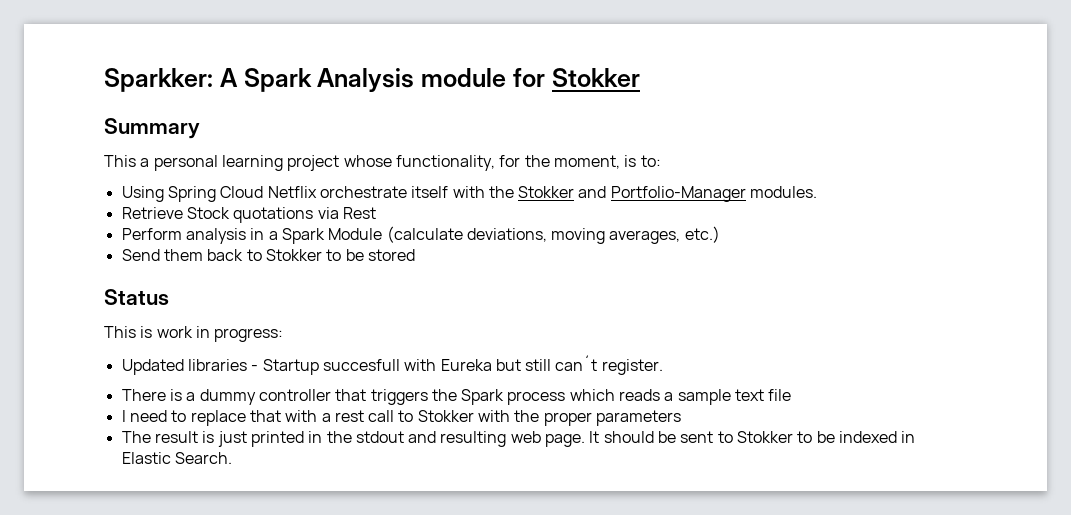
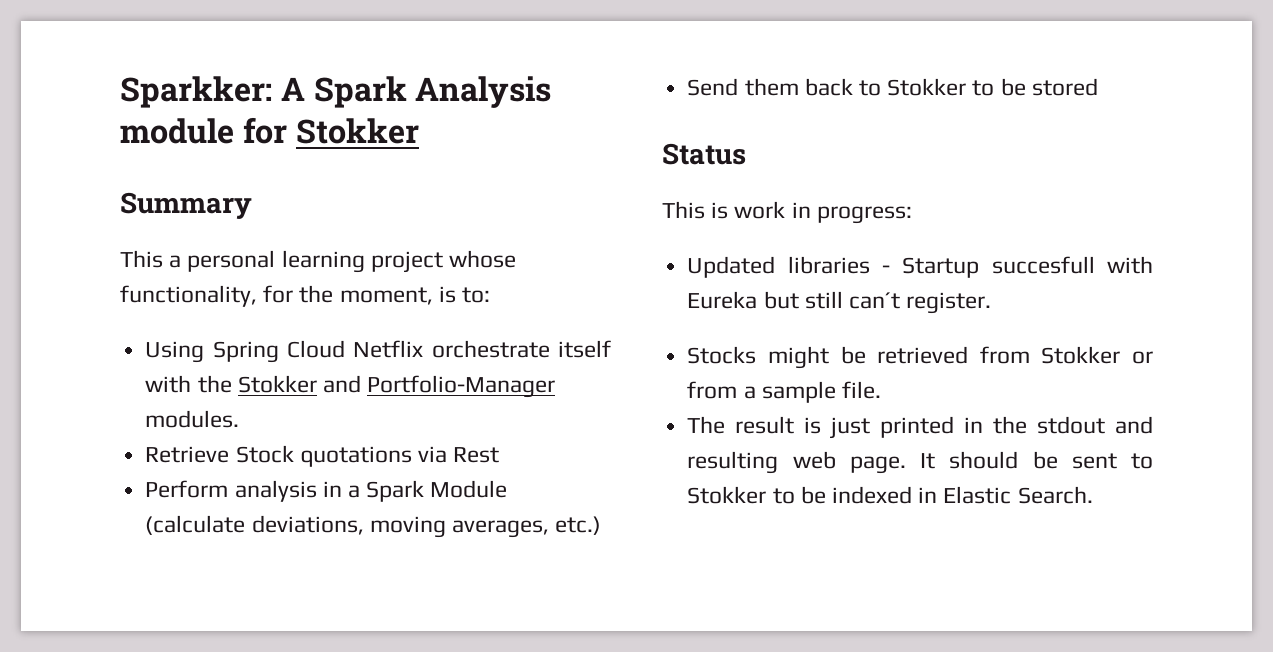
[121,389,792,405] [121,410,682,426] There is a dummy controller that triggers the Spark process which reads a sample text file // I need to replace that with a rest call to Stokker with the proper parameters -> [687,346,1153,369] [687,381,881,403] Stocks might be retrieved from Stokker or from a sample file.

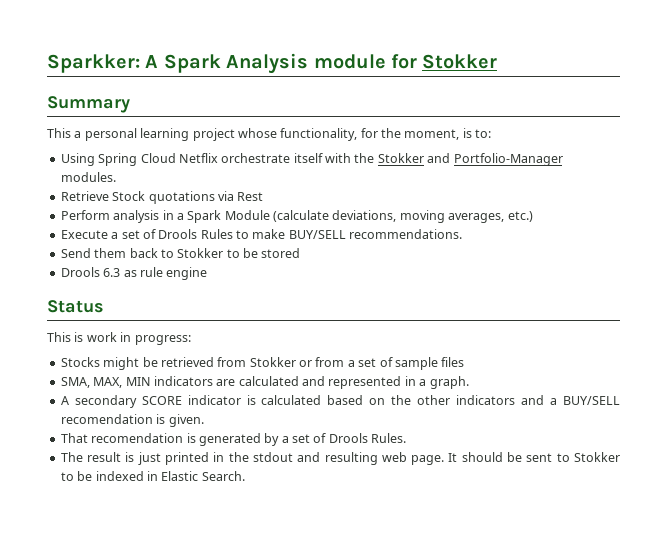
(602, 525) none -> [60,229,463,239] // Execute a set of Drools Rules to make BUY/SELL recommendations.
(1098, 87) none -> [60,267,208,280] // Drools 6.3 as rule engine
[687,256,1153,278] [687,291,992,314] // Updated libraries - Startup succesfull with Eureka but still can´t register. -> (191, 340) none
[761,381,881,403] sample file. -> [358,357,465,370] [60,376,469,389] [60,395,620,408] [60,414,204,427] [60,433,407,446] set of sample files // SMA, MAX, MIN indicators are calculated and represented in a graph. // A secondary SCORE indicator is calculated based on the other indicators and a BUY/SELL recomendation is given. // That recomendation is generated by a set of Drools Rules.

